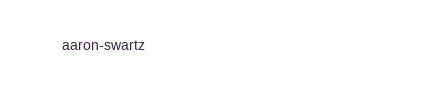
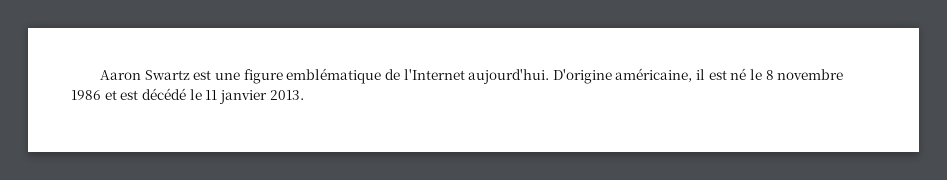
[62,40,145,50] aaron-swartz -> [100,68,844,84] [71,88,304,104] Aaron Swartz est une figure emblématique de l'Internet aujourd'hui. D'origine américaine, il est né le 8 novembre 1986 et est décédé le 11 janvier 2013.

